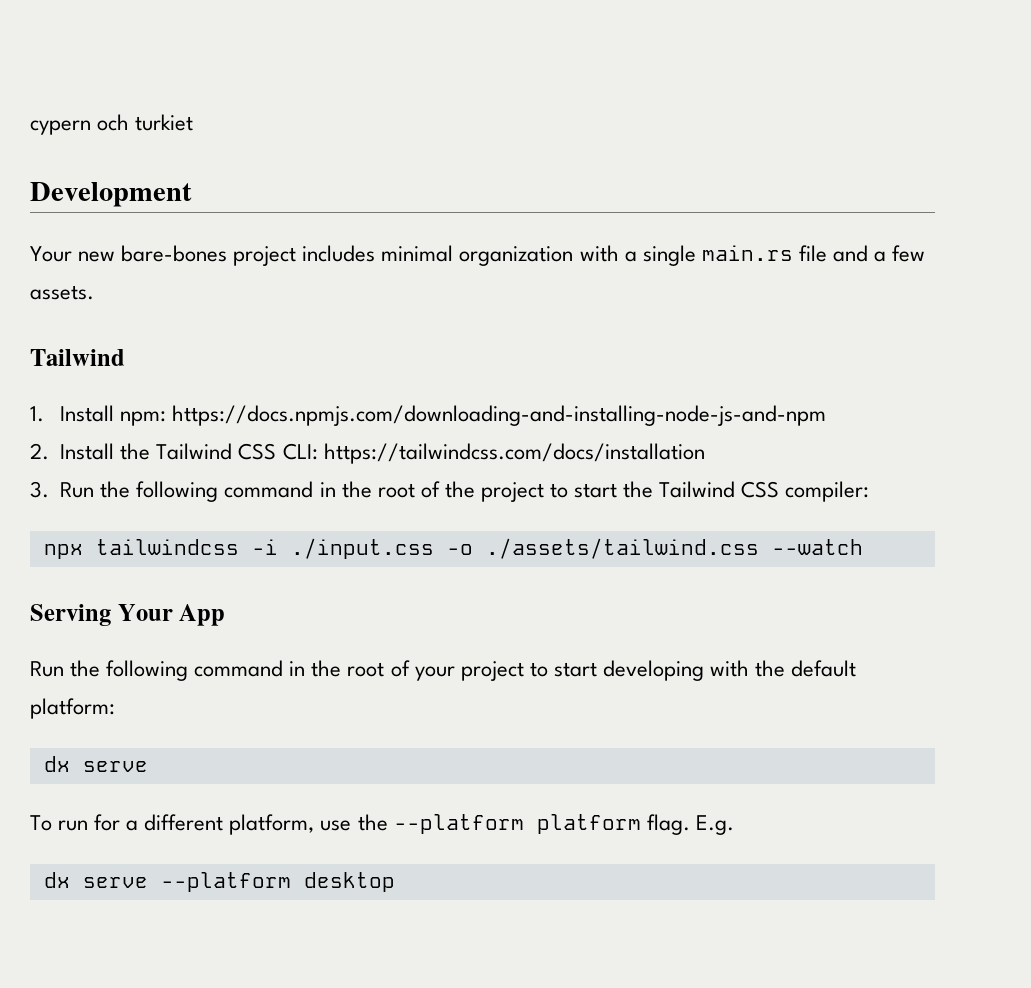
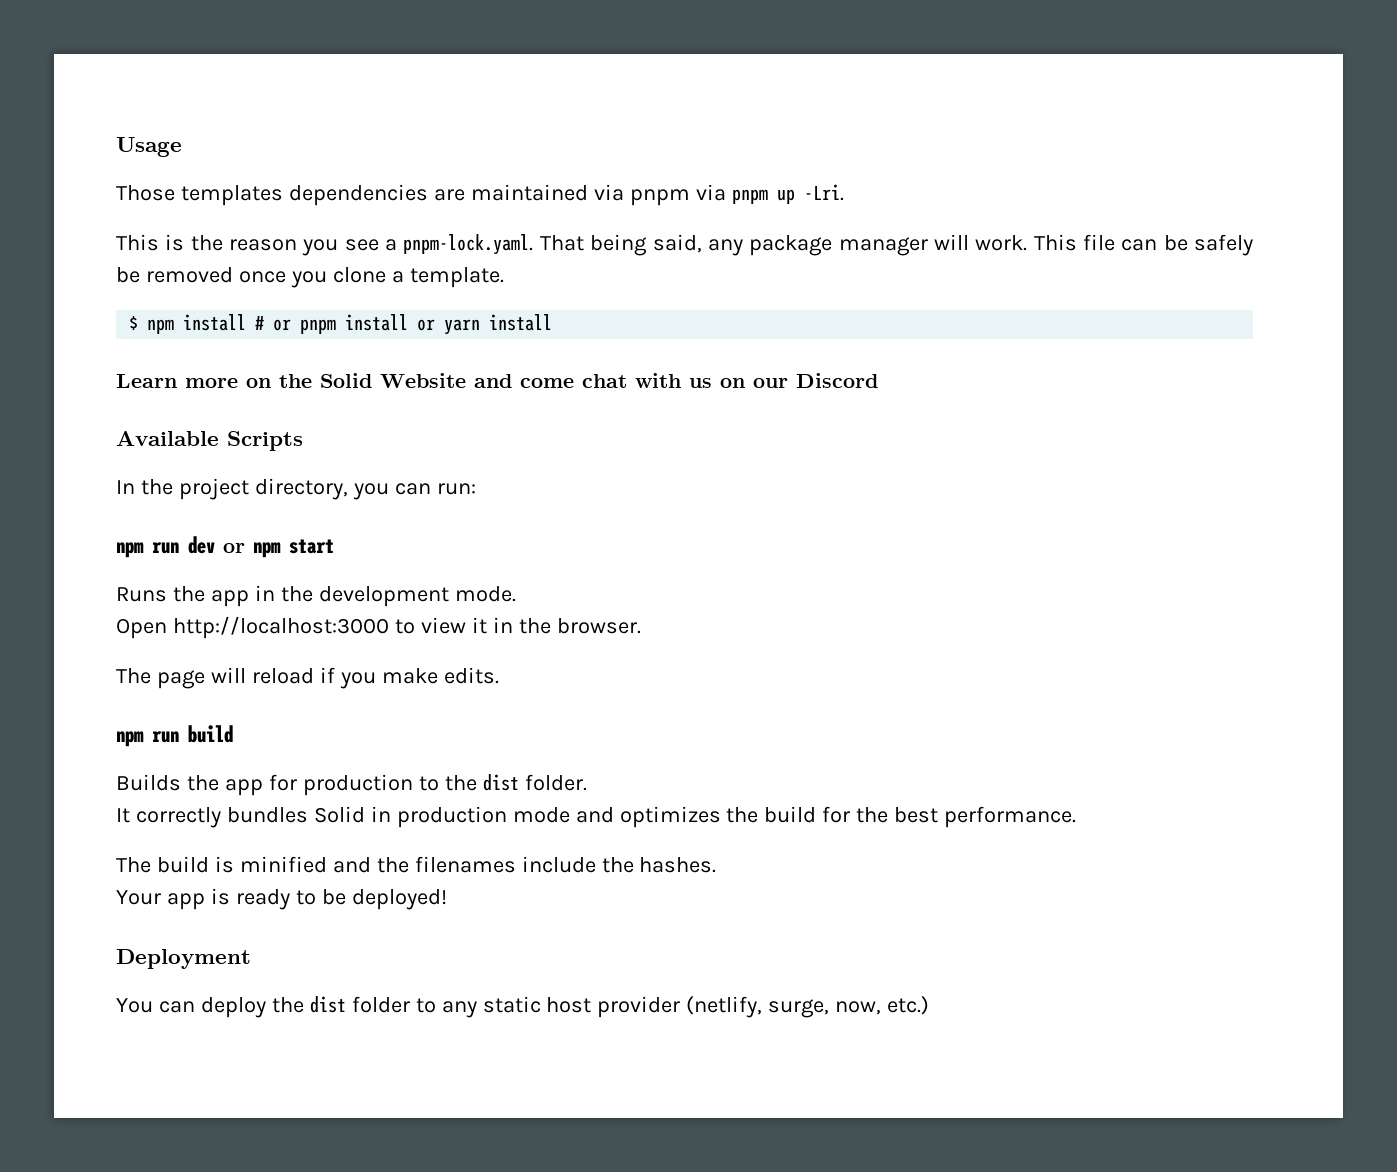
[30,114,194,135] [30,182,192,207] [30,245,926,266] [30,285,94,300] [30,349,125,366] [30,405,827,426] [30,443,705,464] [30,481,870,502] [43,538,863,559] [30,604,226,626] [30,660,857,681] [30,698,115,719] [43,756,148,772] [30,814,734,835] [43,872,395,892] cypern och turkiet // Development // Your new bare-bones project includes minimal organization with a single main.rs file and a few assets. // Tailwind // 1. Install npm: https://docs.npmjs.com/downloading-and-installing-node-js-and-npm // 2. Install the Tailwind CSS CLI: https://tailwindcss.com/docs/installation // 3. Run the following command in the root of the project to start the Tailwind CSS compiler: // npx tailwindcss -i ./input.css -o ./assets/tailwind.css --watch // Serving Your App // Run the following command in the root of your project to start developing with the default platform: // dx serve // To run for a different platform, use the --platform platform flag. E.g. // dx serve --platform desktop -> [116,137,182,157] [116,184,844,206] [116,234,1253,256] [116,267,504,288] [129,314,553,335] [116,373,878,388] [116,431,303,451] [116,478,476,500] [116,536,334,558] [116,585,516,607] [116,616,641,639] [116,667,499,689] [116,725,233,747] [116,774,587,796] [116,806,1077,828] [116,856,717,873] [116,888,447,910] [116,949,251,969] [116,996,930,1018] Usage // Those templates dependencies are maintained via pnpm via pnpm up -Lri. // This is the reason you see a pnpm-lock.yaml. That being said, any package manager will work. This file can be safely be removed once you clone a template. // $ npm install # or pnpm install or yarn install // Learn more on the Solid Website and come chat with us on our Discord // Available Scripts // In the project directory, you can run: // npm run dev or npm start // Runs the app in the development mode. // Open http://localhost:3000 to view it in the browser. // The page will reload if you make edits. // npm run build // Builds the app for production to the dist folder. // It correctly bundles Solid in production mode and optimizes the build for the best performance. // The build is minified and the filenames include the hashes. // Your app is ready to be deployed! // Deployment // You can deploy the dist folder to any static host provider (netlify, surge, now, etc.)

